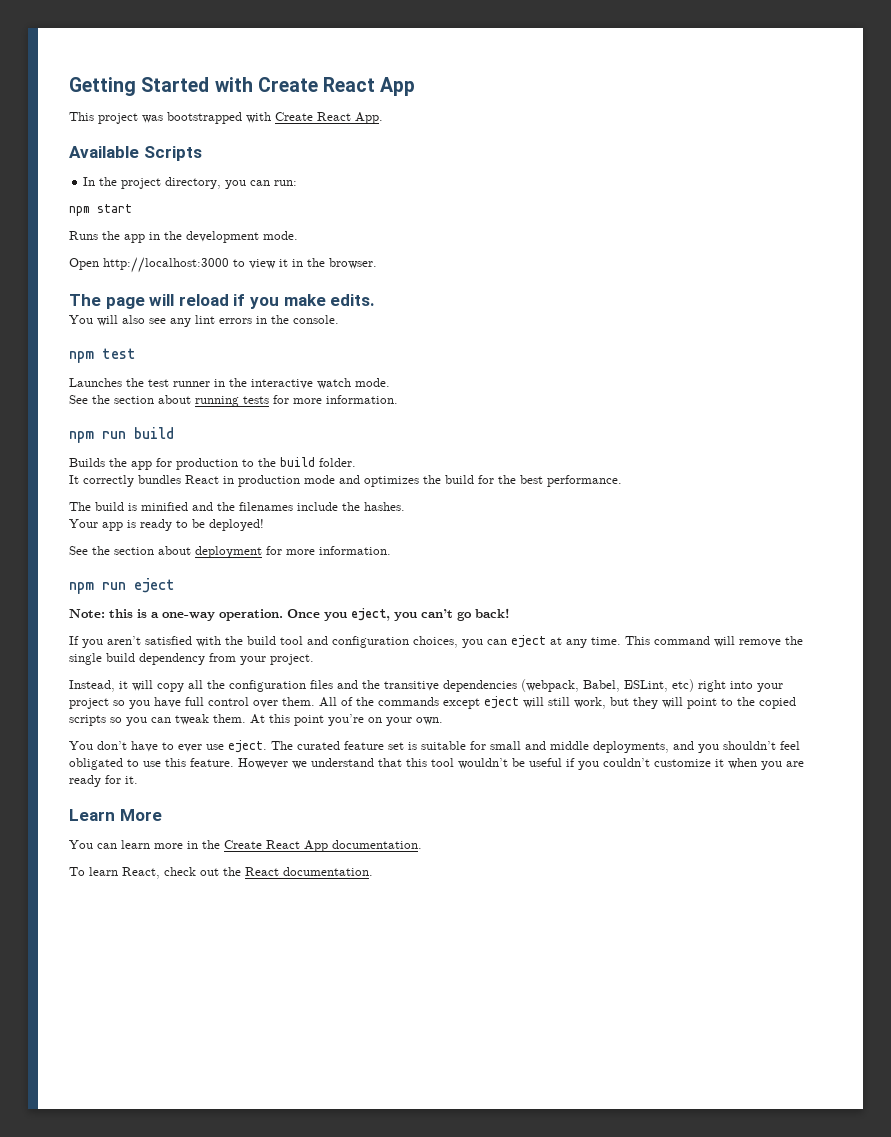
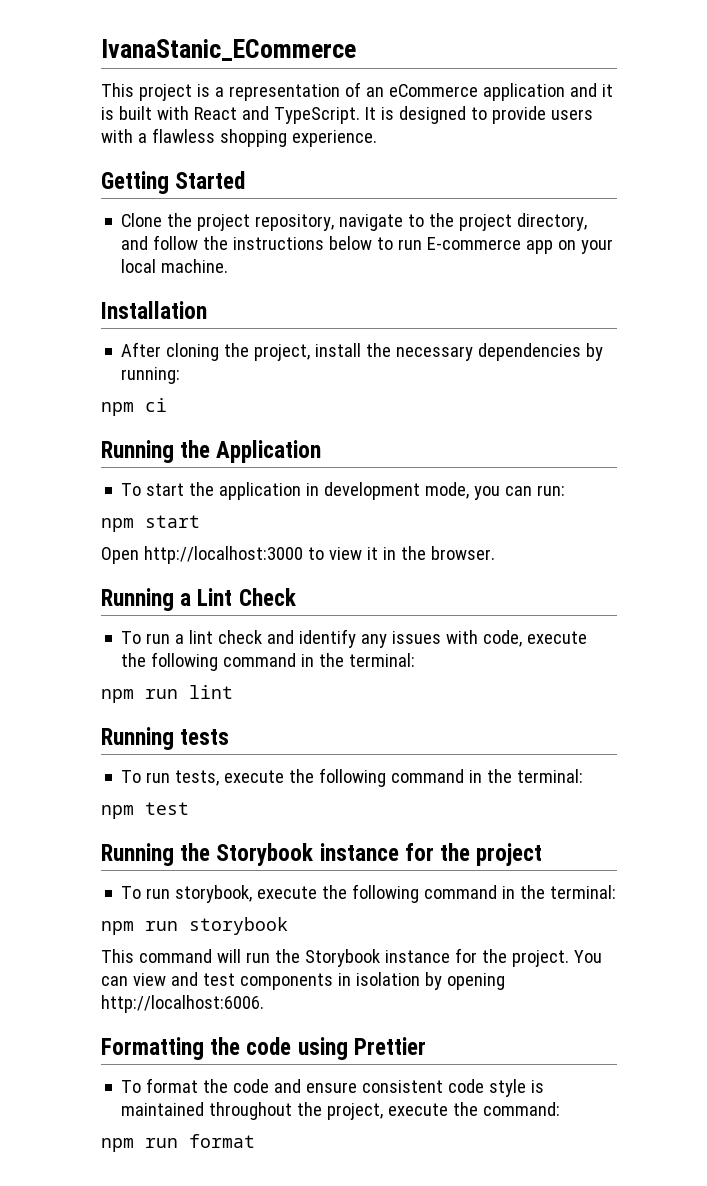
[69,77,416,96] [69,112,383,124] [69,146,202,161] [83,177,222,189] Getting Started with Create React App // This project was bootstrapped with Create React App. // Available Scripts // In the project directory, -> [101,39,356,61] [101,82,613,101] [101,106,593,124] [101,128,377,147] [101,171,246,194] [121,213,588,231] [121,235,614,254] [121,259,229,273] [101,301,207,319] [121,342,604,361] [121,367,181,384] [101,398,167,416] [101,440,322,463] [121,482,470,500] IvanaStanic_ECommerce // This project is a representation of an eCommerce application and it is built with React and TypeScript. It is designed to provide users with a flawless shopping experience. // Getting Started // Clone the project repository, navigate to the project directory, and follow the instructions below to run E-commerce app on your local machine. // Installation // After cloning the project, install the necessary dependencies by running: // npm ci // Running the Application // To start the application in development mode,
[69,231,298,243] // Runs the app in the development mode. -> (200, 521) none
[69,294,376,309] [69,315,339,327] [69,348,136,363] [69,378,390,389] [69,395,398,407] [69,427,174,443] [69,457,356,470] [69,475,622,487] [69,502,405,511] [69,519,264,531] [69,546,391,558] [69,578,175,594] [69,608,510,621] [69,635,803,648] [69,653,314,665] [69,679,783,692] [69,696,796,709] [69,714,443,726] [69,740,800,753] [69,758,804,770] [69,775,138,787] [69,809,162,821] [69,840,422,852] [69,867,373,879] The page will reload if you make edits. // You will also see any lint errors in the console. // npm test // Launches the test runner in the interactive watch mode. // See the section about running tests for more information. // npm run build // Builds the app for production to the build folder. // It correctly bundles React in production mode and optimizes the build for the best performance. // The build is minified and the filenames include the hashes. // Your app is ready to be deployed! // See the section about deployment for more information. // npm run eject // Note: this is a one-way operation. Once you eject, you can’t go back! // If you aren’t satisfied with the build tool and configuration choices, you can eject at any time. This command will remove the single build dependency from your project. // Instead, it will copy all the configuration files and the transitive dependencies (webpack, Babel, ESLint, etc) right into your project so you have full control over them. All of the commands except eject will still work, but they will point to the copied scripts so you can tweak them. At this point you’re on your own. // You don’t have to ever use eject. The curated feature set is suitable for small and middle deployments, and you shouldn’t feel obligated to use this feature. However we understand that this tool wouldn’t be useful if you couldn’t customize it when you are ready for it. // Learn More // You can learn more in the Create React App documentation. // To learn React, check out the React documentation. -> [101,588,296,611] [121,629,588,648] [121,652,416,671] [101,685,233,703] [101,727,230,750] [121,768,584,787] [101,802,189,819] [101,843,543,866] [121,884,617,903] [101,917,288,935] [101,948,602,967] [101,972,505,990] [101,995,264,1013] [101,1037,426,1060] [121,1078,545,1097] [121,1102,561,1120] [101,1134,255,1152] Running a Lint Check // To run a lint check and identify any issues with code, execute the following command in the terminal: // npm run lint // Running tests // To run tests, execute the following command in the terminal: // npm test // Running the Storybook instance for the project // To run storybook, execute the following command in the terminal: // npm run storybook // This command will run the Storybook instance for the project. You can view and test components in isolation by opening http://localhost:6006. // Formatting the code using Prettier // To format the code and ensure consistent code style is maintained throughout the project, execute the command: // npm run format

